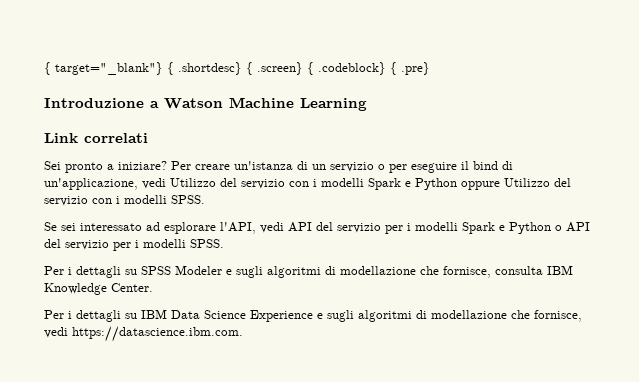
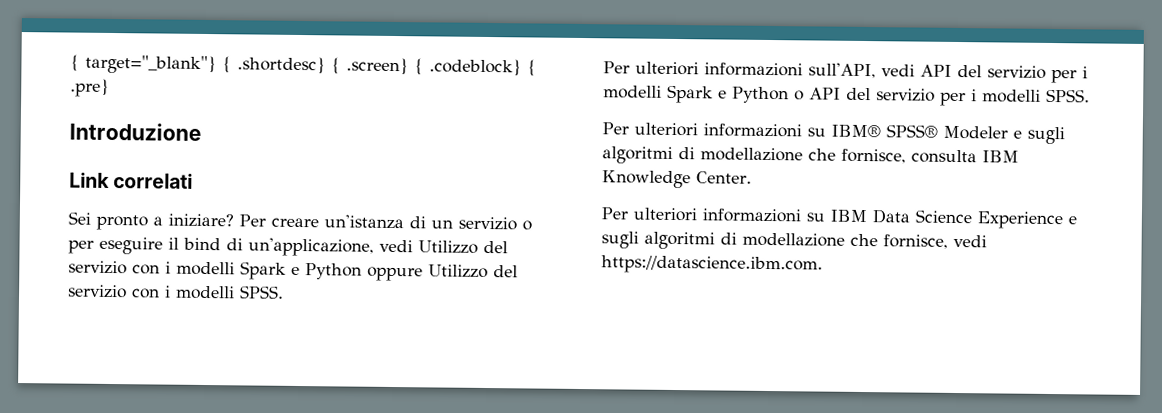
[150,97,367,111] a Watson Machine Learning -> (202, 131) none
[44,222,256,234] Se sei interessato ad esplorare l'API, -> [603,61,876,79] Per ulteriori informazioni sull'API,
[68,266,171,278] i dettagli su SPSS -> [634,122,938,138] ulteriori informazioni su IBM® SPSS®
[68,310,121,322] i dettagli -> [633,207,801,223] ulteriori informazioni

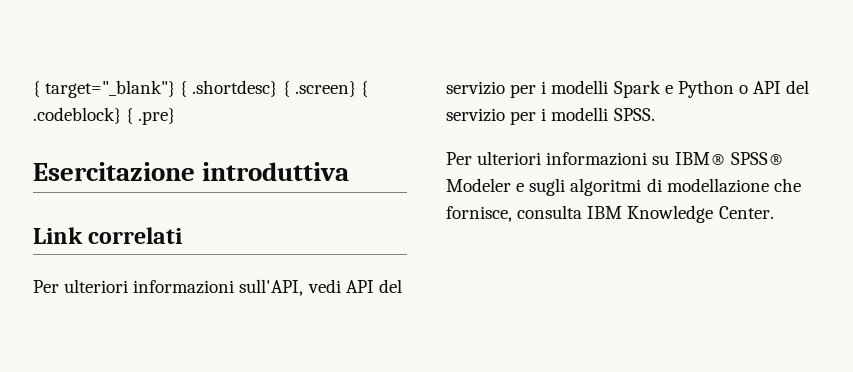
[69,122,202,141] Introduzione -> [33,162,350,181] Esercitazione introduttiva
[68,211,532,231] [68,236,508,257] [68,260,518,282] [68,284,284,300] // Sei pronto a iniziare? Per creare un'istanza di un servizio o per eseguire il bind di un'applicazione, vedi Utilizzo del servizio con i modelli Spark e Python oppure Utilizzo del servizio con i modelli SPSS. -> (184, 235) none
[601,207,1077,230] [601,231,987,250] [601,255,823,275] // Per ulteriori informazioni su IBM Data Science Experience e sugli algoritmi di modellazione che fornisce, vedi https://datascience.ibm.com. -> (774, 212) none

